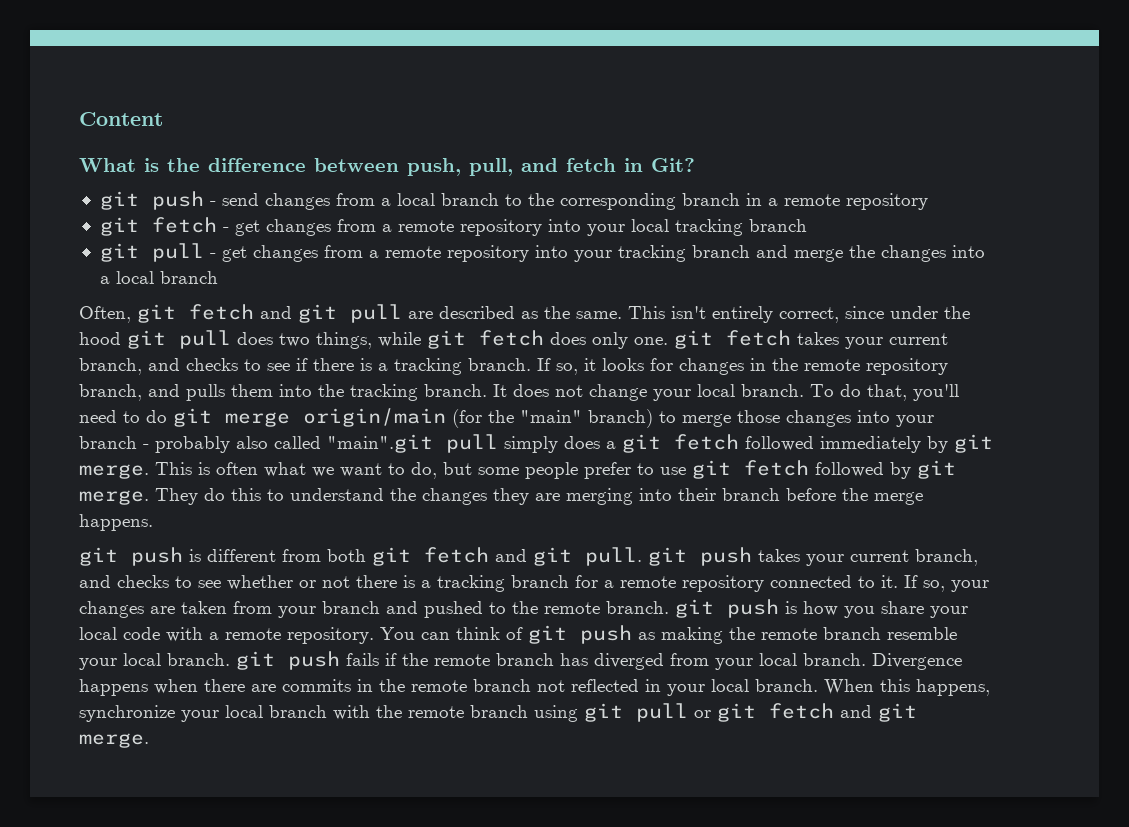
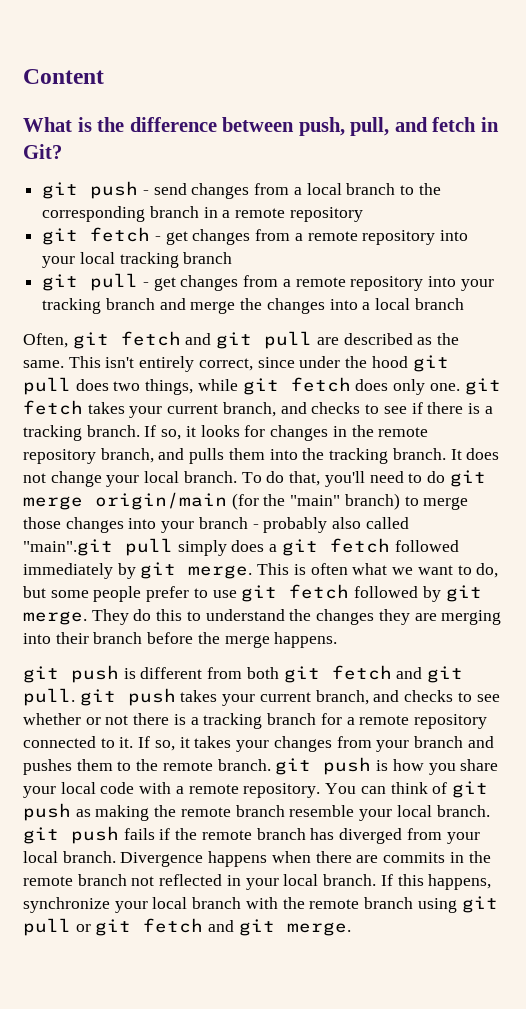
[951,580,989,592] [79,601,227,618] your changes are taken -> [179,736,332,752] it takes your changes
[424,601,483,618] pushed -> [23,759,113,775] pushes them
[824,679,874,695] When -> [380,874,393,886] If

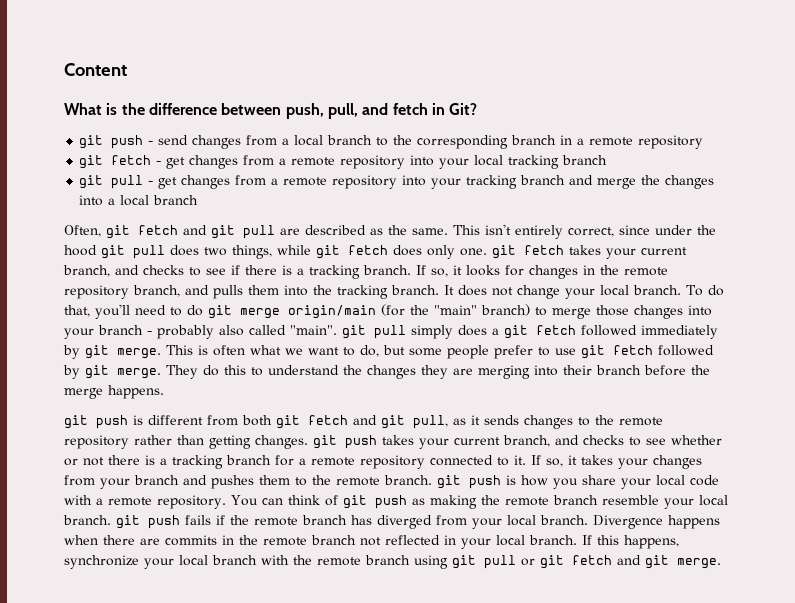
[23,539,113,556] "main".git -> [290,325,366,339] "main". git
[23,688,75,706] pull. -> [413,415,663,429] [64,435,308,449] pull, as it sends changes to the remote repository rather than getting changes.

